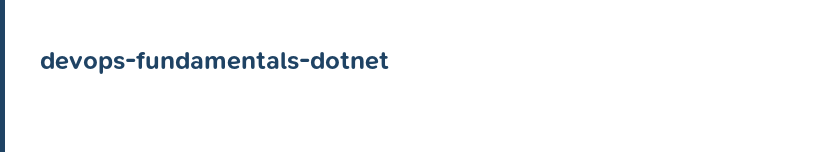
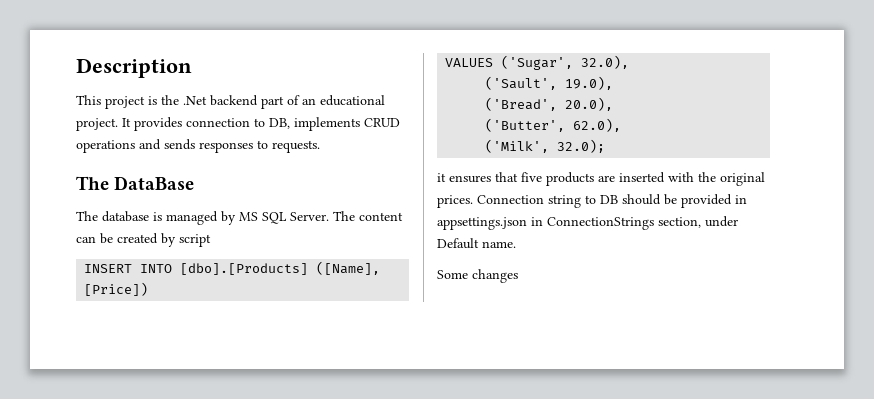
[40,51,389,74] devops-fundamentals-dotnet -> [76,58,192,78] [76,95,385,109] [76,117,400,131] [76,139,320,153] [76,176,195,190] [76,211,403,225] [76,233,211,247] [84,261,381,275] [84,282,149,296] [445,55,630,70] [485,76,614,90] [485,97,614,111] [485,118,622,132] [485,139,606,153] [437,172,765,186] [437,194,747,208] [437,216,738,230] [437,238,516,249] [437,269,518,283] Description // This project is the .Net backend part of an educational project. It provides connection to DB, implements CRUD operations and sends responses to requests. // The DataBase // The database is managed by MS SQL Server. The content can be created by script // INSERT INTO [dbo].[Products] ([Name], [Price]) // VALUES ('Sugar', 32.0), // ('Sault', 19.0), // ('Bread', 20.0), // ('Butter', 62.0), // ('Milk', 32.0); // it ensures that five products are inserted with the original prices. Connection string to DB should be provided in appsettings.json in ConnectionStrings section, under Default name. // Some changes

